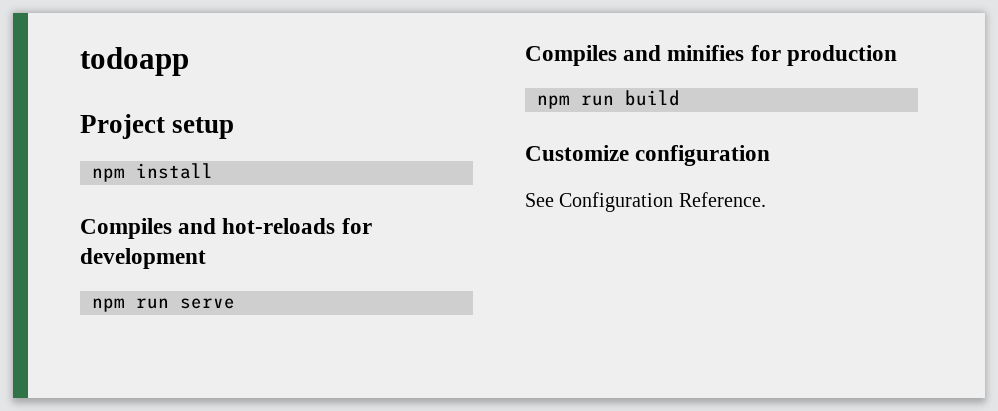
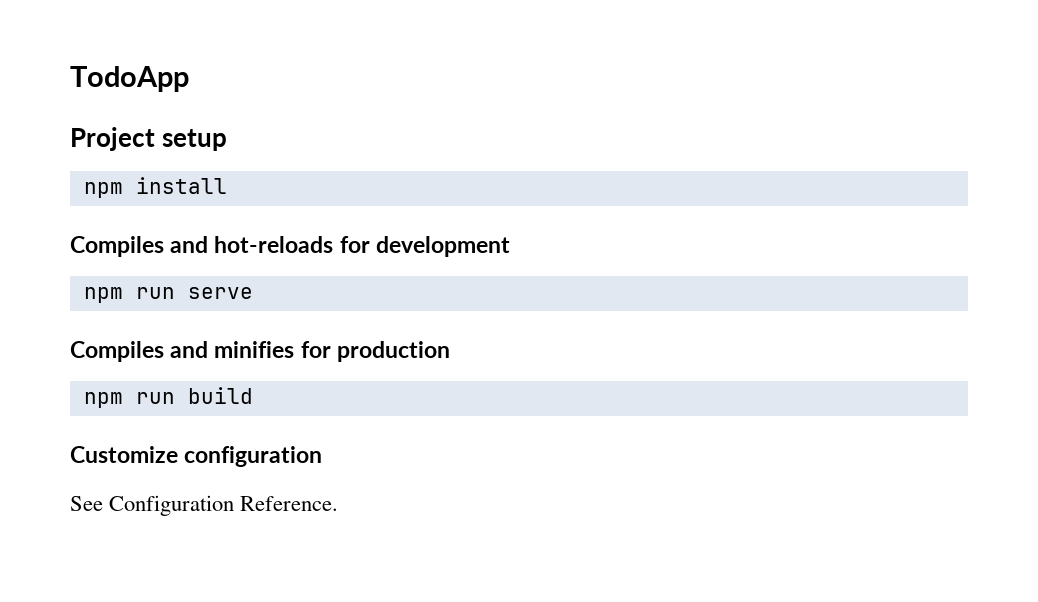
[80,47,189,76] todoapp -> [70,66,189,92] TodoApp

